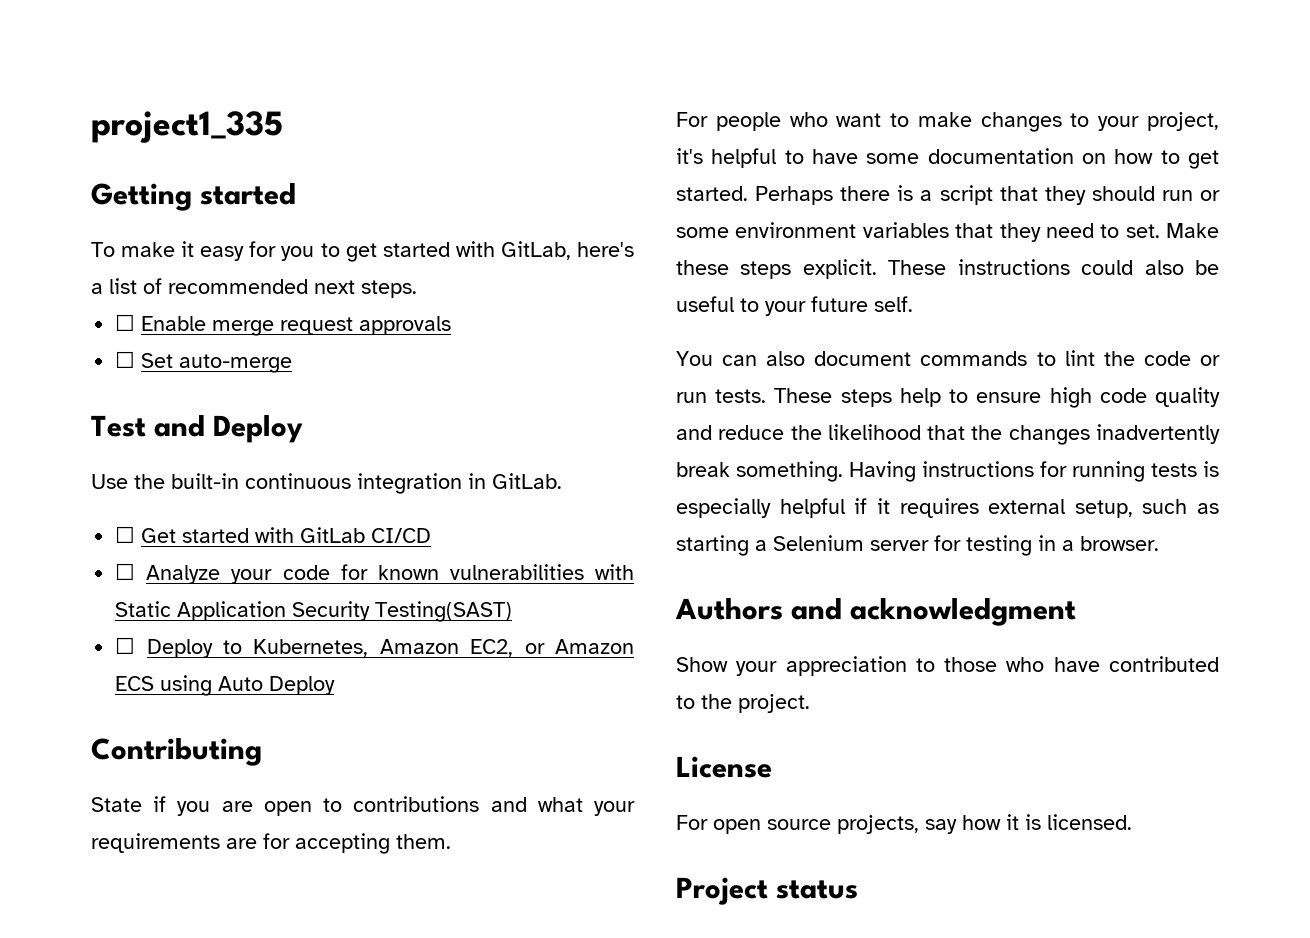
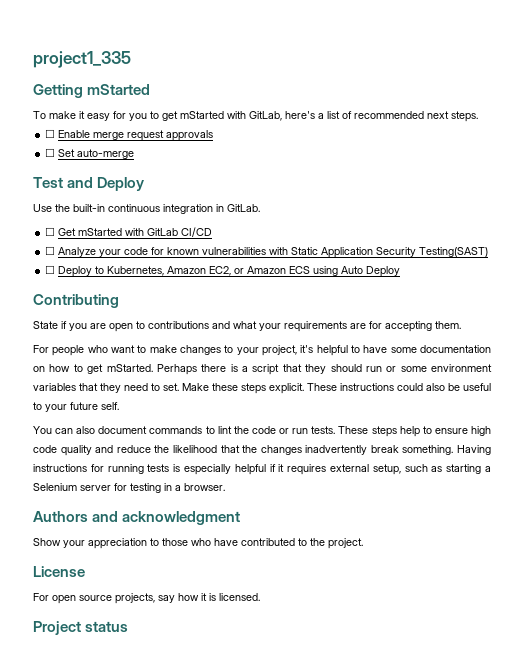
[200,183,297,205] started -> [87,84,151,95] mStarted
[382,242,450,257] started -> [180,111,224,119] mStarted
[182,528,250,543] started -> [78,228,123,236] mStarted
[676,186,748,201] started. -> [106,364,153,372] mStarted.

